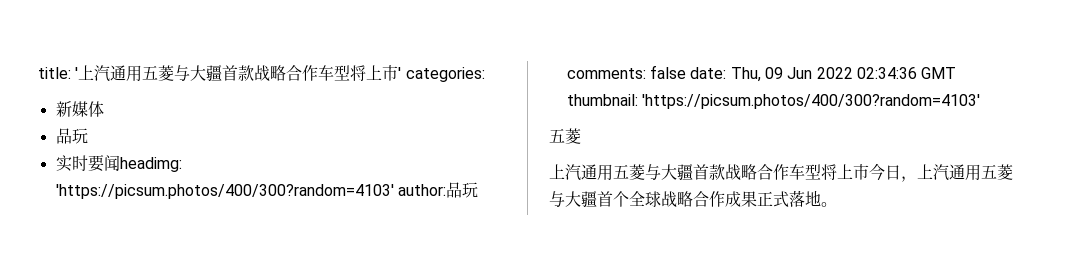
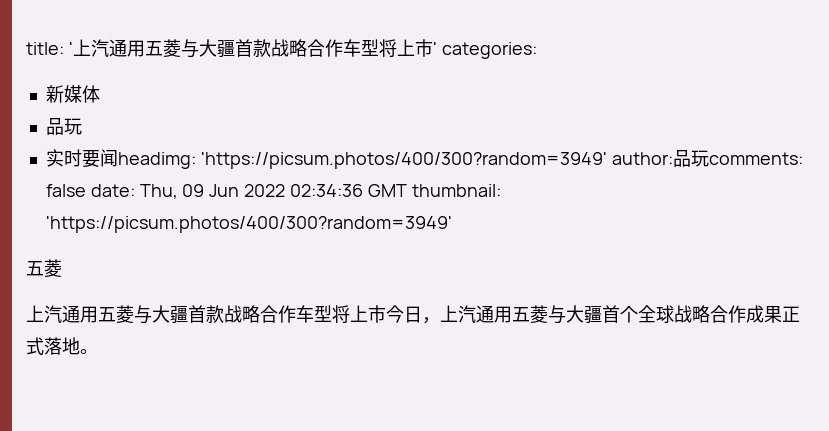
[55,184,394,199] 'https://picsum.photos/400/300?random=4103' -> [200,152,607,169] 'https://picsum.photos/400/300?random=3949'
[641,94,980,109] 'https://picsum.photos/400/300?random=4103' -> [45,216,452,233] 'https://picsum.photos/400/300?random=3949'

